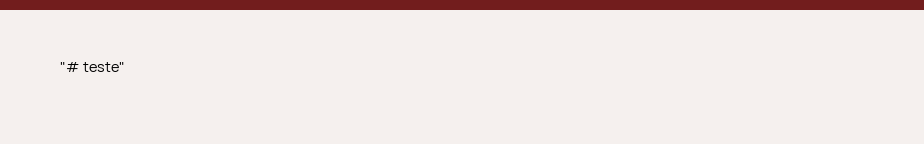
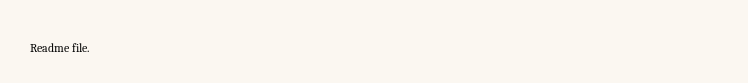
[60,62,125,72] "# teste" -> [30,43,90,52] Readme file.

